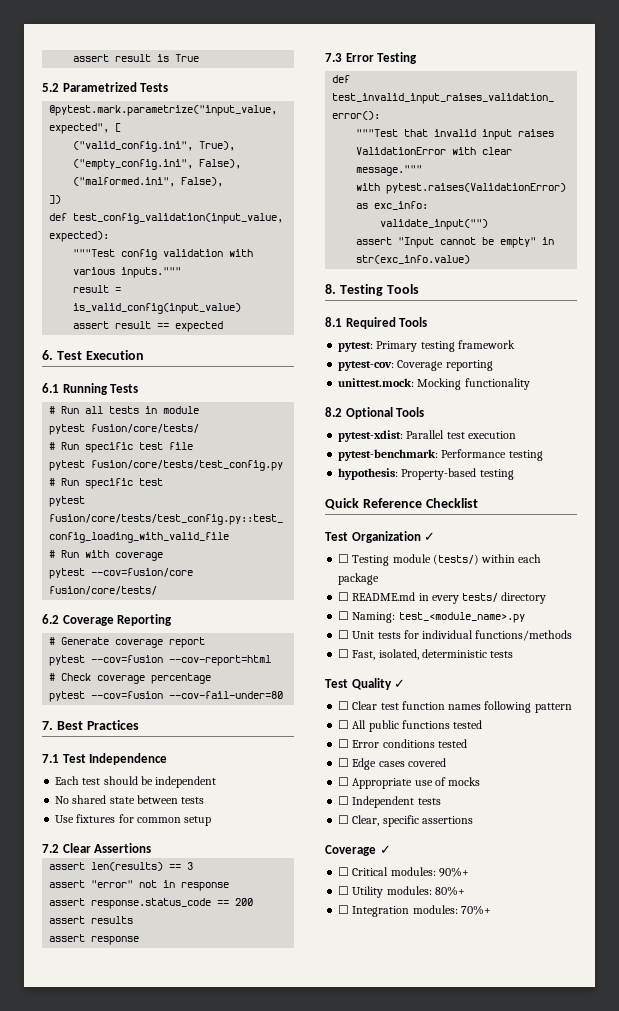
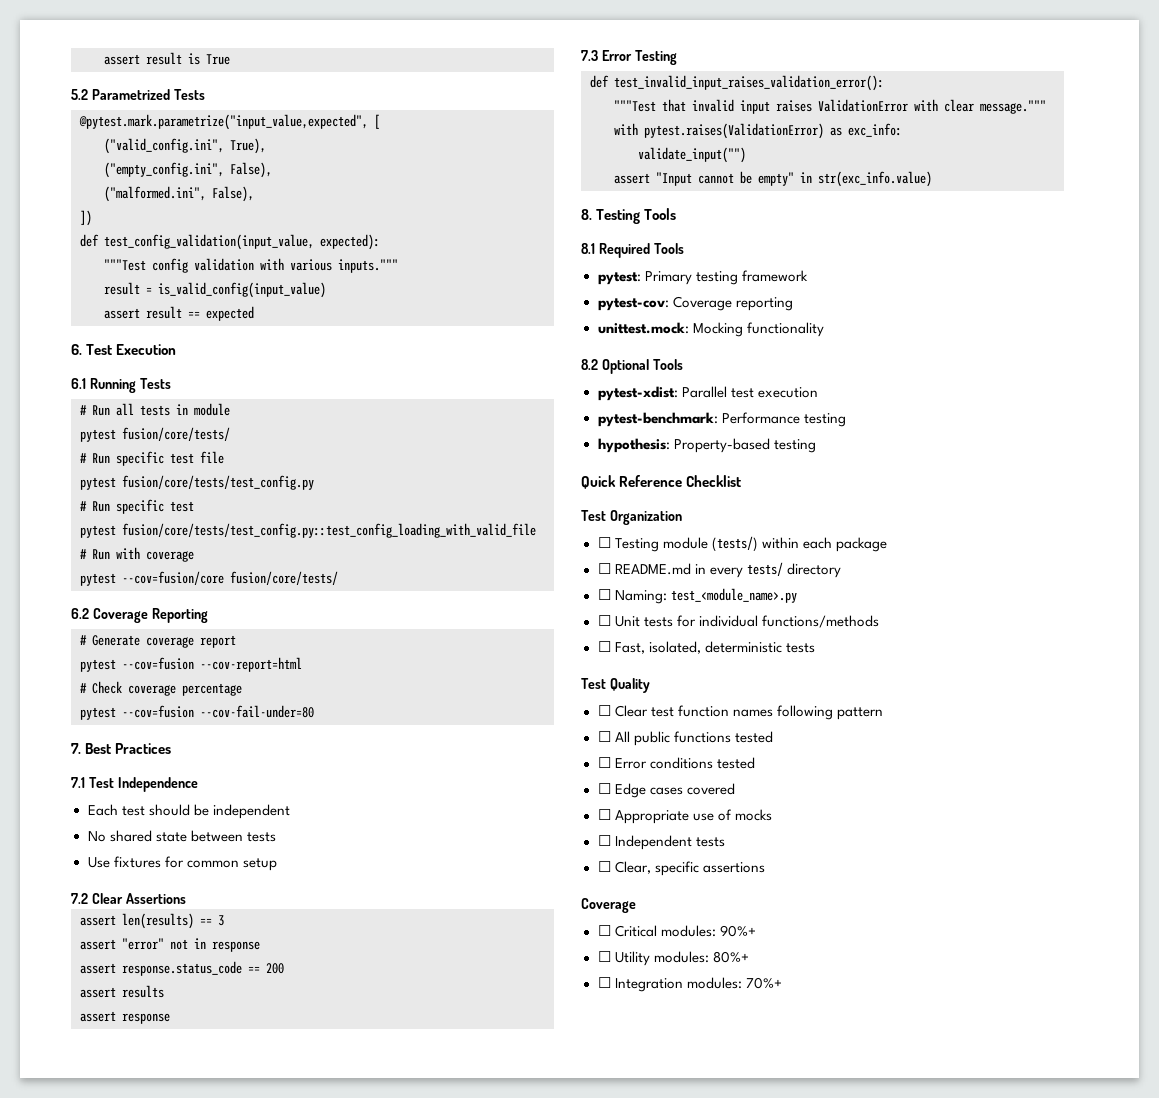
[424,532,436,541] ✓ -> (682, 517) none
[394,679,406,688] ✓ -> (650, 685) none
[379,845,391,854] ✓ -> (636, 905) none

